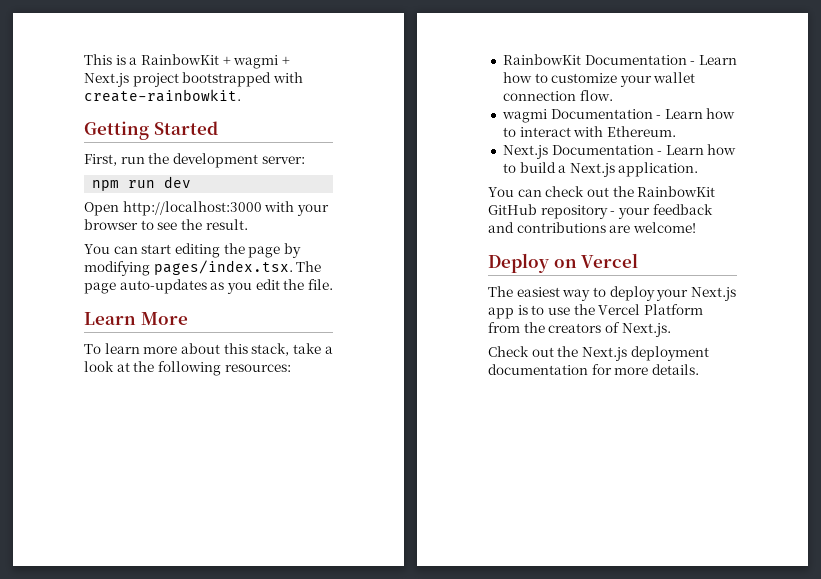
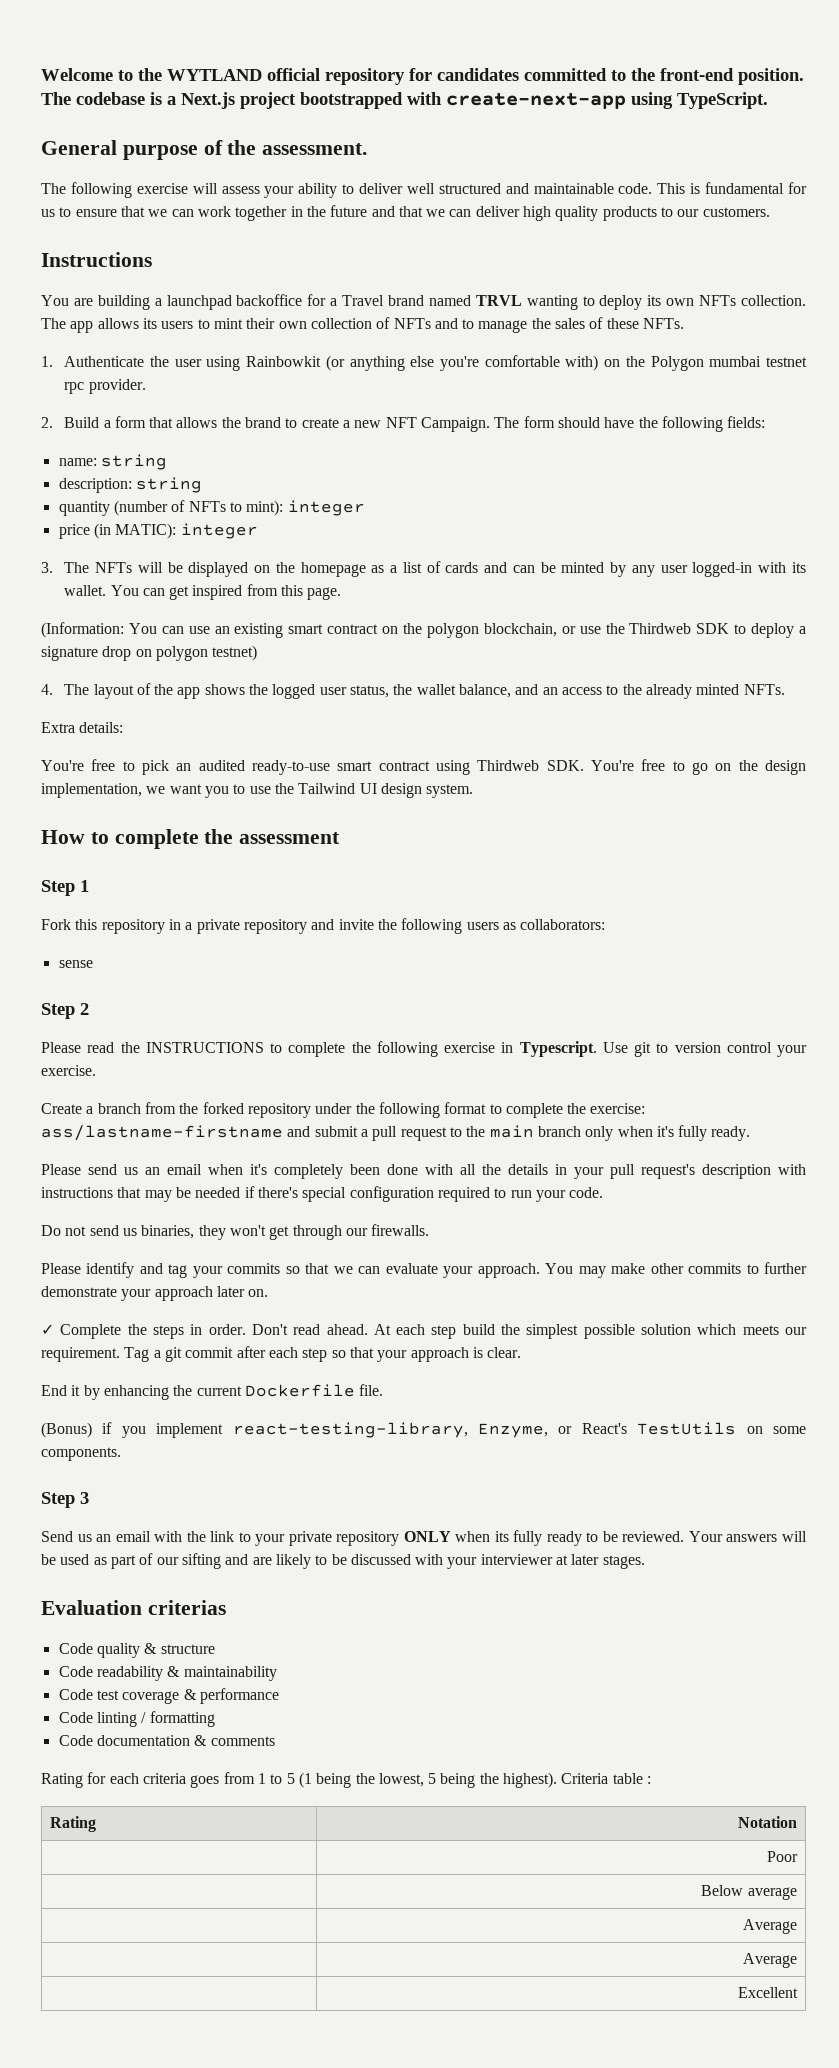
[84,54,290,69] [84,72,303,87] [84,89,241,102] [84,121,218,140] [84,153,305,168] [92,176,192,191] [84,201,329,216] [84,219,248,230] [84,243,301,258] [84,260,322,276] [84,279,333,294] [84,312,188,325] [84,343,333,356] [84,361,291,376] [502,54,737,65] [502,72,696,87] [502,90,613,101] [501,108,736,123] [502,126,676,137] [502,144,737,159] [502,162,699,177] [488,186,716,197] [488,204,713,219] [488,222,696,233] [488,253,639,273] [488,286,736,301] [488,304,703,319] [488,322,671,337] [488,346,709,361] [488,364,699,375] This is a RainbowKit + wagmi + Next.js project bootstrapped with create-rainbowkit. // Getting Started // First, run the development server: // npm run dev // Open http://localhost:3000 with your browser to see the result. // You can start editing the page by modifying pages/index.tsx. The page auto-updates as you edit the file. // Learn More // To learn more about this stack, take a look at the following resources: // RainbowKit Documentation - Learn how to customize your wallet connection flow. // wagmi Documentation - Learn how to interact with Ethereum. // Next.js Documentation - Learn how to build a Next.js application. // You can check out the RainbowKit GitHub repository - your feedback and contributions are welcome! // Deploy on Vercel // The easiest way to deploy your Next.js app is to use the Vercel Platform from the creators of Next.js. // Check out the Next.js deployment documentation for more details. -> [41,68,804,85] [41,92,768,109] [41,140,368,160] [41,182,807,198] [41,205,770,221] [41,252,152,267] [41,294,807,310] [41,317,685,333] [41,355,807,371] [64,379,146,394] [41,416,766,432] [58,454,167,470] [58,477,202,493] [58,500,365,516] [58,523,258,539] [41,561,806,577] [64,584,342,600] [41,622,807,638] [41,645,258,661] [41,683,785,699] [41,722,124,733] [41,759,807,775] [41,783,474,798] [41,829,341,849] [41,880,89,896] [41,918,606,934] [58,960,93,968] [41,1003,89,1019] [41,1041,807,1057] [41,1065,96,1076] [41,1102,646,1118] [41,1125,751,1141] [41,1164,806,1179] [41,1186,604,1202] [41,1224,430,1240] [41,1262,808,1278] [41,1286,269,1301] [41,1324,807,1339] [41,1346,522,1362] [41,1384,384,1400] [41,1422,806,1438] [41,1447,121,1461] [41,1492,89,1508] [41,1530,807,1546] [41,1553,645,1569] [41,1600,226,1615] [58,1643,215,1658] [58,1666,277,1681] [58,1688,279,1704] [58,1711,215,1727] [58,1735,275,1746] [41,1772,652,1788] [50,1816,97,1832] [737,1816,797,1828] [766,1851,798,1862] [701,1885,797,1900] [742,1919,797,1934] [742,1953,797,1968] [737,1987,798,1998] Welcome to the WYTLAND official repository for candidates committed to the front-end position. The codebase is a Next.js project bootstrapped with create-next-app using TypeScript. // General purpose of the assessment. // The following exercise will assess your ability to deliver well structured and maintainable code. This is fundamental for us to ensure that we can work together in the future and that we can deliver high quality products to our customers. // Instructions // You are building a launchpad backoffice for a Travel brand named TRVL wanting to deploy its own NFTs collection. The app allows its users to mint their own collection of NFTs and to manage the sales of these NFTs. // 1. Authenticate the user using Rainbowkit (or anything else you're comfortable with) on the Polygon mumbai testnet rpc provider. // 2. Build a form that allows the brand to create a new NFT Campaign. The form should have the following fields: // name: string // description: string // quantity (number of NFTs to mint): integer // price (in MATIC): integer // 3. The NFTs will be displayed on the homepage as a list of cards and can be minted by any user logged-in with its wallet. You can get inspired from this page. // (Information: You can use an existing smart contract on the polygon blockchain, or use the Thirdweb SDK to deploy a signature drop on polygon testnet) // 4. The layout of the app shows the logged user status, the wallet balance, and an access to the already minted NFTs. // Extra details: // You're free to pick an audited ready-to-use smart contract using Thirdweb SDK. You're free to go on the design implementation, we want you to use the Tailwind UI design system. // How to complete the assessment // Step 1 // Fork this repository in a private repository and invite the following users as collaborators: // sense // Step 2 // Please read the INSTRUCTIONS to complete the following exercise in Typescript. Use git to version control your exercise. // Create a branch from the forked repository under the following format to complete the exercise: ass/lastname-firstname and submit a pull request to the main branch only when it's fully ready. // Please send us an email when it's completely been done with all the details in your pull request's description with instructions that may be needed if there's special configuration required to run your code. // Do not send us binaries, they won't get through our firewalls. // Please identify and tag your commits so that we can evaluate your approach. You may make other commits to further demonstrate your approach later on. // ✓ Complete the steps in order. Don't read ahead. At each step build the simplest possible solution which meets our requirement. Tag a git commit after each step so that your approach is clear. // End it by enhancing the current Dockerfile file. // (Bonus) if you implement react-testing-library, Enzyme, or React's TestUtils on some components. // Step 3 // Send us an email with the link to your private repository ONLY when its fully ready to be reviewed. Your answers will be used as part of our sifting and are likely to be discussed with your interviewer at later stages. // Evaluation criterias // Code quality & structure // Code readability & maintainability // Code test coverage & performance // Code linting / formatting // Code documentation & comments // Rating for each criteria goes from 1 to 5 (1 being the lowest, 5 being the highest). Criteria table : // Rating | Notation // | Poor // | Below average // | Average // | Average // | Excellent

